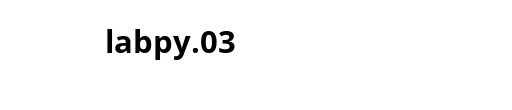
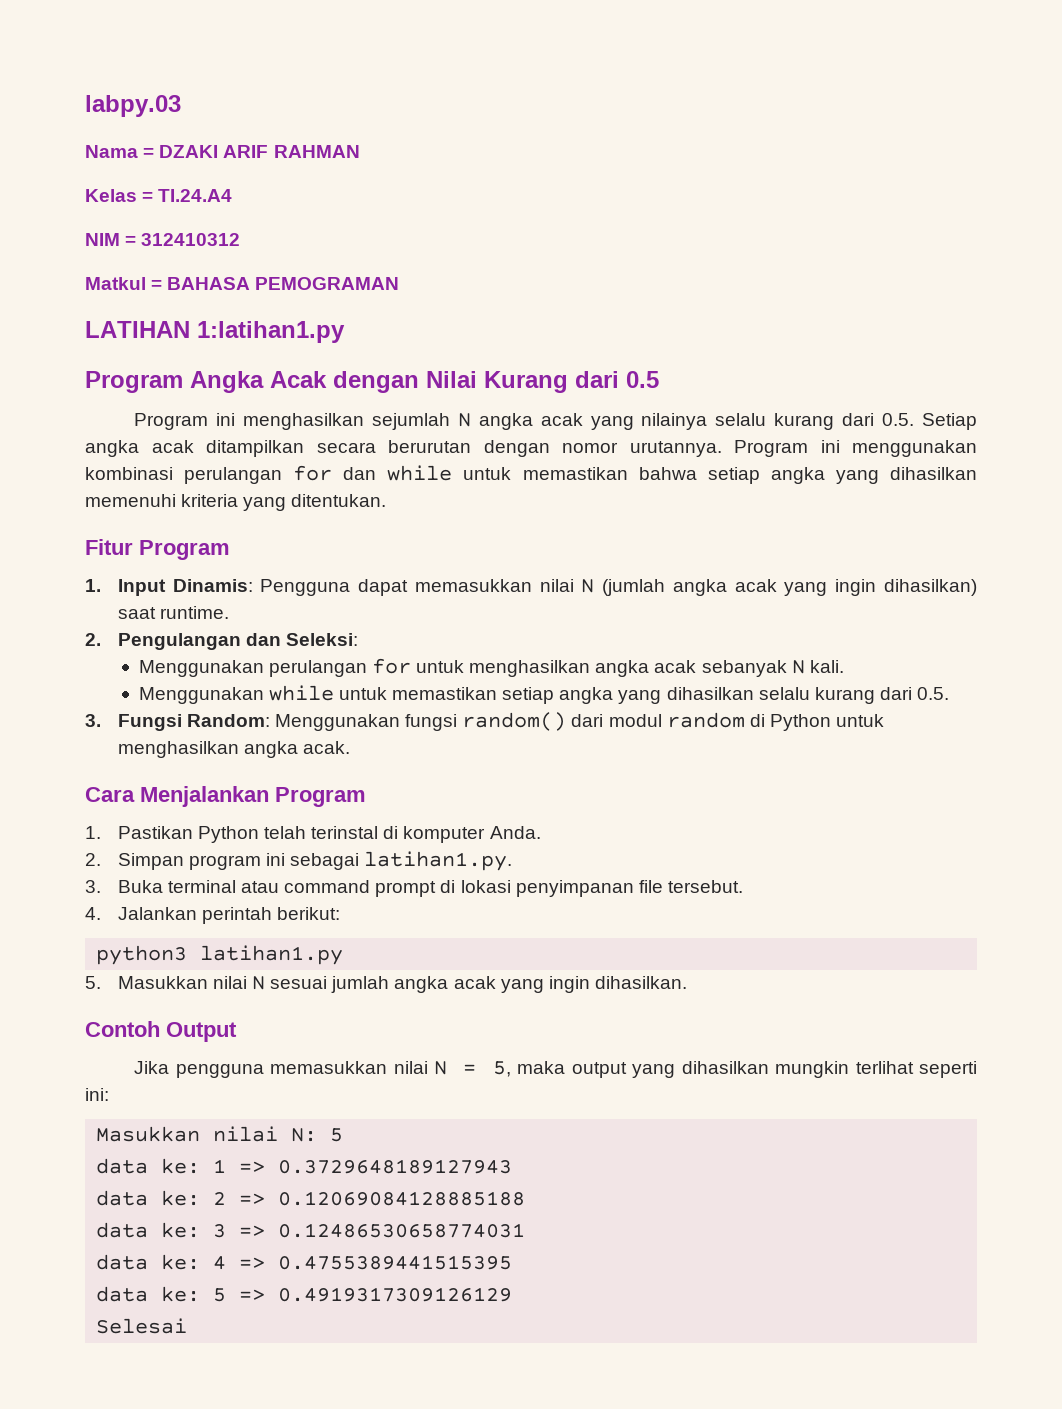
(236, 44) none -> [85,145,360,158] [85,189,233,202] [85,233,241,246] [85,277,400,290] [85,321,345,343] [85,371,659,393] [134,413,978,430] [85,440,977,457] [85,465,978,484] [85,494,387,511] [85,539,230,560] [85,579,977,596] [117,606,229,619] [85,633,359,650] [138,658,844,677] [138,685,950,704] [85,712,885,731] [117,741,351,758] [85,786,366,807] [85,826,541,843] [85,851,513,871] [85,880,743,897] [85,907,341,924] [96,945,344,965] [85,976,687,993] [85,1021,237,1042] [134,1061,978,1078] [85,1088,109,1101] [96,1126,344,1142] [96,1158,513,1174] [96,1190,526,1206] [96,1222,526,1238] [96,1254,513,1270] [96,1286,513,1302] [96,1318,188,1334] // Nama = DZAKI ARIF RAHMAN // Kelas = TI.24.A4 // NIM = 312410312 // Matkul = BAHASA PEMOGRAMAN // LATIHAN 1:latihan1.py // Program Angka Acak dengan Nilai Kurang dari 0.5 // Program ini menghasilkan sejumlah N angka acak yang nilainya selalu kurang dari 0.5. Setiap angka acak ditampilkan secara berurutan dengan nomor urutannya. Program ini menggunakan kombinasi perulangan for dan while untuk memastikan bahwa setiap angka yang dihasilkan memenuhi kriteria yang ditentukan. // Fitur Program // 1. Input Dinamis: Pengguna dapat memasukkan nilai N (jumlah angka acak yang ingin dihasilkan) saat runtime. // 2. Pengulangan dan Seleksi: // Menggunakan perulangan for untuk menghasilkan angka acak sebanyak N kali. // Menggunakan while untuk memastikan setiap angka yang dihasilkan selalu kurang dari 0.5. // 3. Fungsi Random: Menggunakan fungsi random() dari modul random di Python untuk menghasilkan angka acak. // Cara Menjalankan Program // 1. Pastikan Python telah terinstal di komputer Anda. // 2. Simpan program ini sebagai latihan1.py. // 3. Buka terminal atau command prompt di lokasi penyimpanan file tersebut. // 4. Jalankan perintah berikut: // python3 latihan1.py // 5. Masukkan nilai N sesuai jumlah angka acak yang ingin dihasilkan. // Contoh Output // Jika pengguna memasukkan nilai N = 5, maka output yang dihasilkan mungkin terlihat seperti ini: // Masukkan nilai N: 5 // data ke: 1 => 0.3729648189127943 // data ke: 2 => 0.12069084128885188 // data ke: 3 => 0.12486530658774031 // data ke: 4 => 0.4755389441515395 // data ke: 5 => 0.4919317309126129 // Selesai

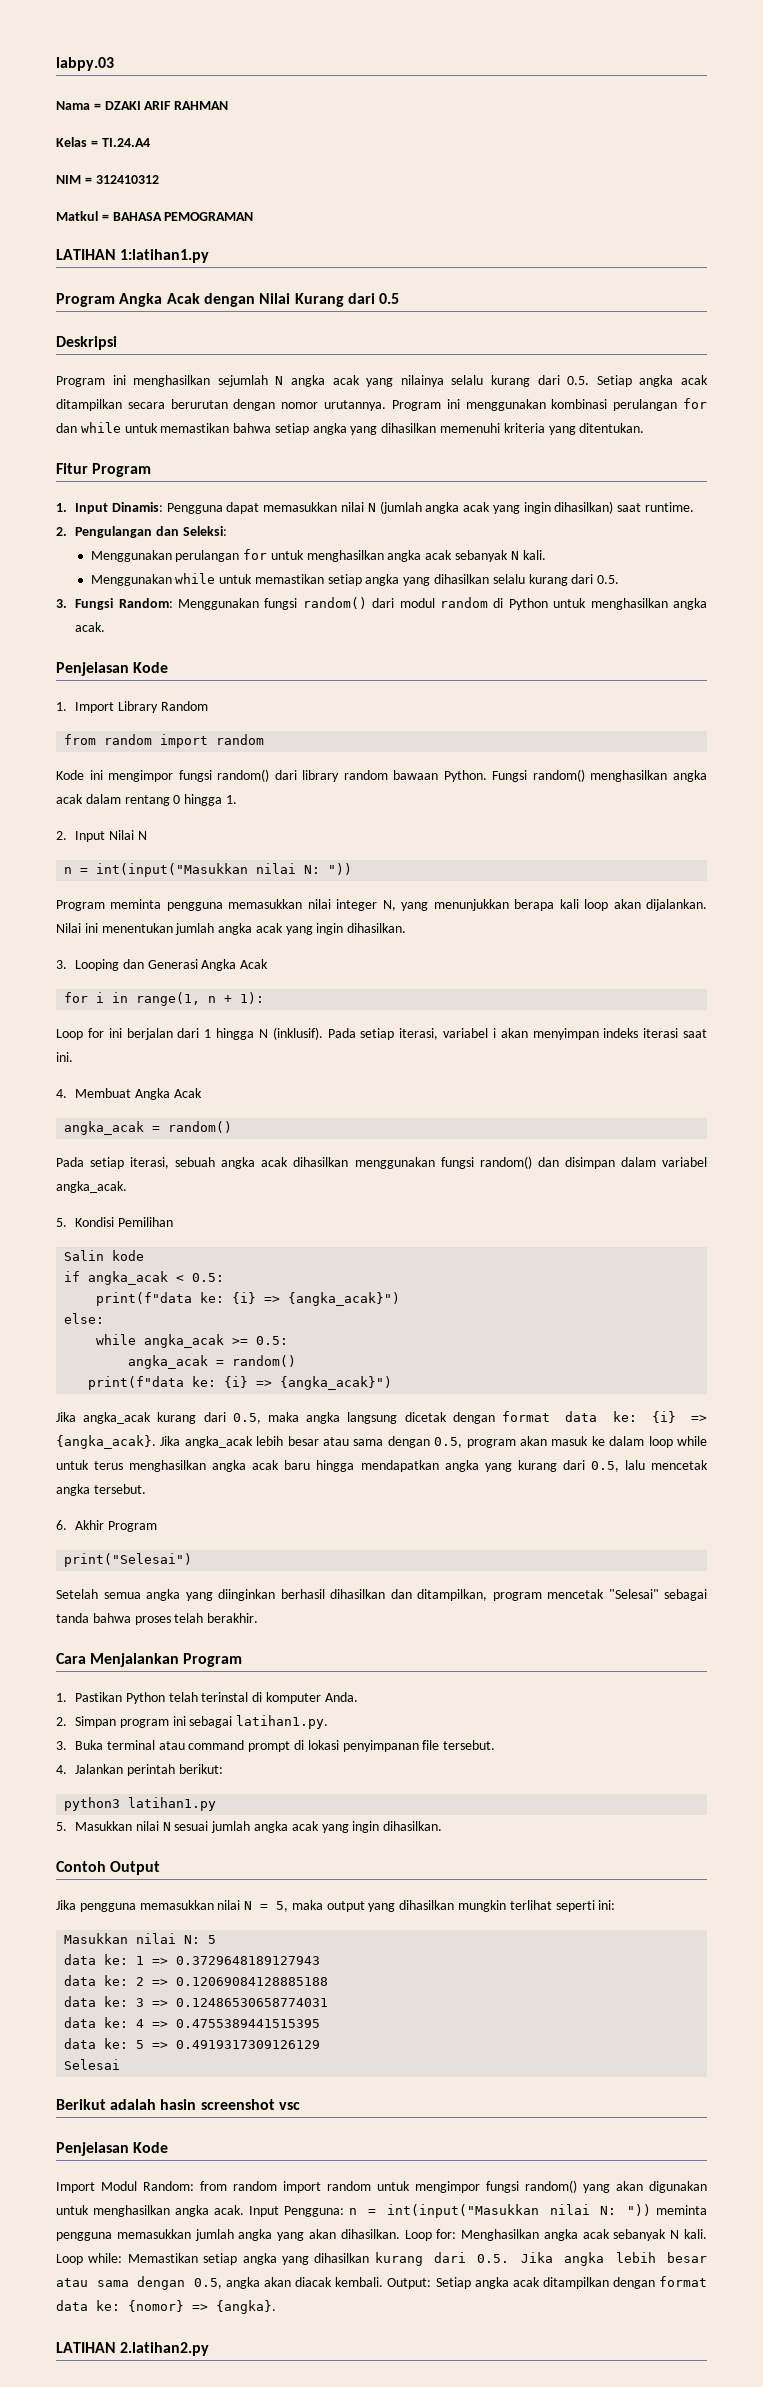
(659, 379) none -> [56,336,117,350] // Deskripsi
(351, 747) none -> [56,662,169,676] [56,701,208,713] [64,734,265,748] [56,769,708,782] [56,794,237,806] [56,830,147,842] [64,863,353,877] [56,899,707,911] [56,923,407,935] [56,959,269,971] [64,992,265,1006] [56,1027,708,1040] [56,1052,73,1062] [56,1088,202,1100] [64,1121,233,1135] [56,1156,708,1169] [56,1181,127,1193] [56,1217,173,1227] [64,1250,145,1261] [64,1271,225,1285] [96,1292,401,1306] [64,1313,105,1324] [96,1334,289,1348] [128,1355,297,1369] [88,1376,393,1390] [56,1411,708,1424] [56,1435,707,1449] [56,1460,708,1472] [56,1484,146,1496] [56,1520,157,1532] [64,1553,193,1567] [56,1589,707,1601] [56,1613,259,1625] // Penjelasan Kode // 1. Import Library Random // from random import random // Kode ini mengimpor fungsi random() dari library random bawaan Python. Fungsi random() menghasilkan angka acak dalam rentang 0 hingga 1. // 2. Input Nilai N // n = int(input("Masukkan nilai N: ")) // Program meminta pengguna memasukkan nilai integer N, yang menunjukkan berapa kali loop akan dijalankan. Nilai ini menentukan jumlah angka acak yang ingin dihasilkan. // 3. Looping dan Generasi Angka Acak // for i in range(1, n + 1): // Loop for ini berjalan dari 1 hingga N (inklusif). Pada setiap iterasi, variabel i akan menyimpan indeks iterasi saat ini. // 4. Membuat Angka Acak // angka_acak = random() // Pada setiap iterasi, sebuah angka acak dihasilkan menggunakan fungsi random() dan disimpan dalam variabel angka_acak. // 5. Kondisi Pemilihan // Salin kode // if angka_acak < 0.5: // print(f"data ke: {i} => {angka_acak}") // else: // while angka_acak >= 0.5: // angka_acak = random() // print(f"data ke: {i} => {angka_acak}") // Jika angka_acak kurang dari 0.5, maka angka langsung dicetak dengan format data ke: {i} => {angka_acak}. Jika angka_acak lebih besar atau sama dengan 0.5, program akan masuk ke dalam loop while untuk terus menghasilkan angka acak baru hingga mendapatkan angka yang kurang dari 0.5, lalu mencetak angka tersebut. // 6. Akhir Program // print("Selesai") // Setelah semua angka yang diinginkan berhasil dihasilkan dan ditampilkan, program mencetak "Selesai" sebagai tanda bahwa proses telah berakhir.
(188, 1326) none -> [56,2099,300,2110] [56,2142,169,2156] [56,2180,707,2193] [56,2204,707,2218] [56,2229,708,2241] [56,2252,708,2266] [56,2276,707,2290] [56,2300,276,2314] [56,2342,210,2356] // Berikut adalah hasin screenshot vsc // Penjelasan Kode // Import Modul Random: from random import random untuk mengimpor fungsi random() yang akan digunakan untuk menghasilkan angka acak. Input Pengguna: n = int(input("Masukkan nilai N: ")) meminta pengguna memasukkan jumlah angka yang akan dihasilkan. Loop for: Menghasilkan angka acak sebanyak N kali. Loop while: Memastikan setiap angka yang dihasilkan kurang dari 0.5. Jika angka lebih besar atau sama dengan 0.5, angka akan diacak kembali. Output: Setiap angka acak ditampilkan dengan format data ke: {nomor} => {angka}. // LATIHAN 2.latihan2.py

